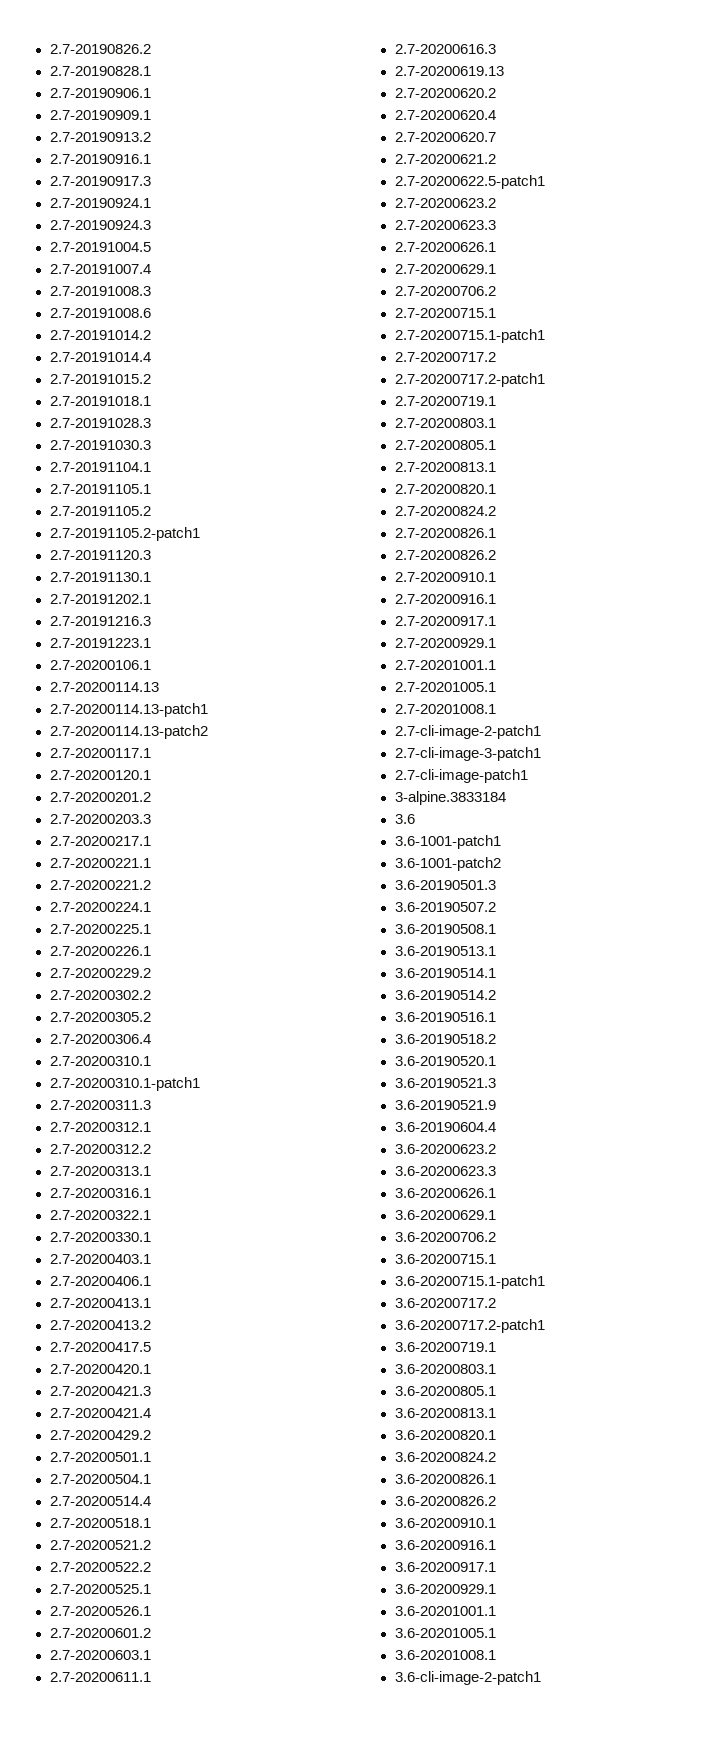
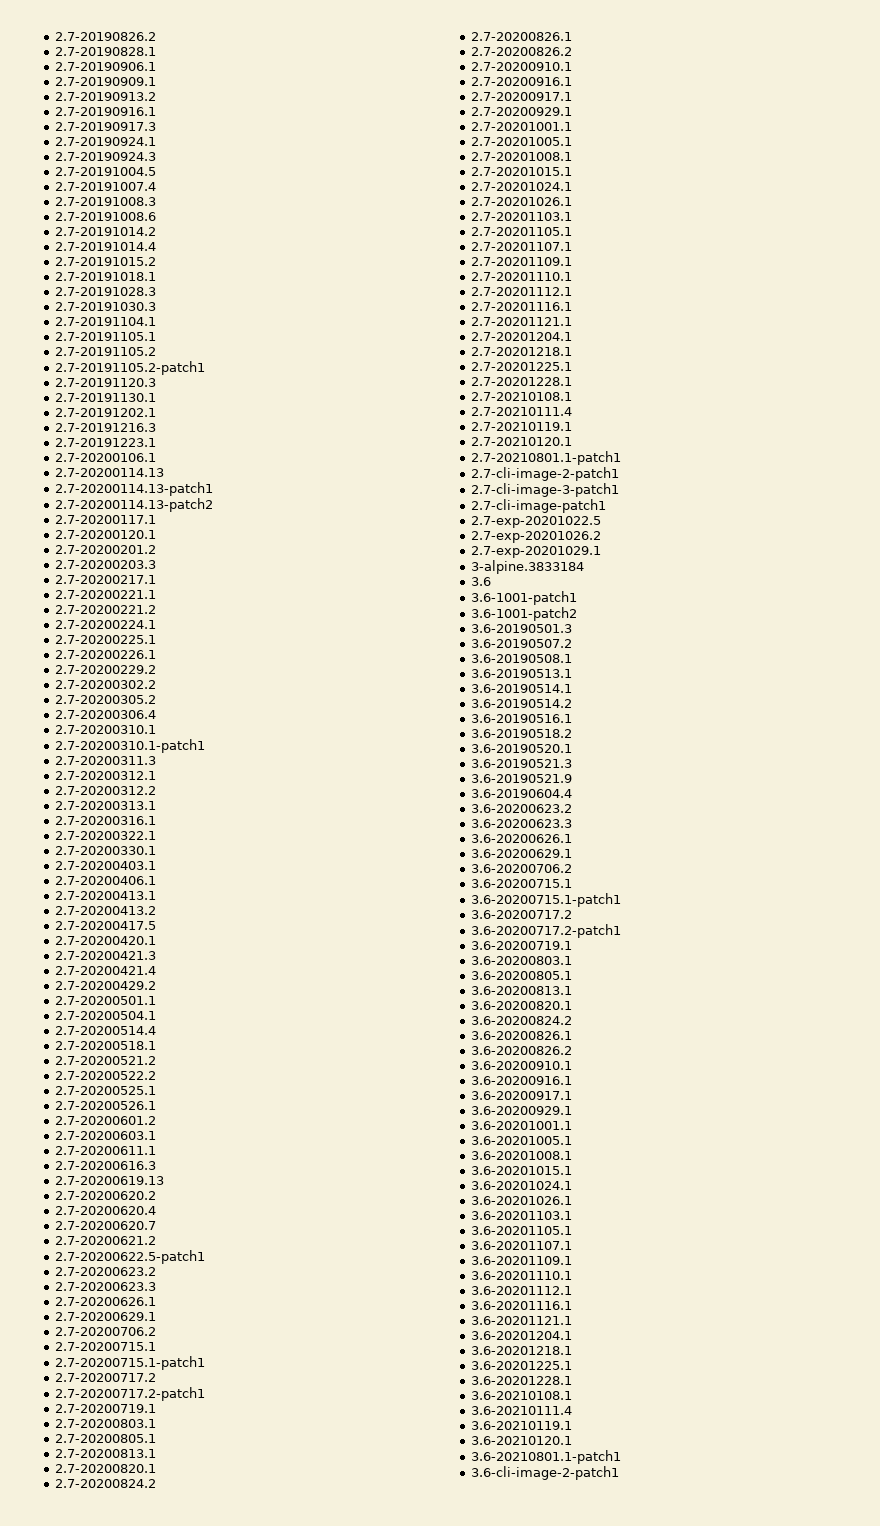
(496, 709) none -> [470,167,572,176] [470,182,572,191] [470,197,572,206] [470,212,572,221] [470,227,572,236] [470,242,572,251] [470,257,572,266] [470,272,572,281] [470,287,572,296] [470,302,572,311] [470,317,572,326] [470,332,572,341] [470,347,572,356] [470,362,572,371] [470,377,572,386] [470,392,572,401] [470,407,572,416] [470,422,572,431] [470,437,572,446] [470,451,621,465] // 2.7-20201015.1 // 2.7-20201024.1 // 2.7-20201026.1 // 2.7-20201103.1 // 2.7-20201105.1 // 2.7-20201107.1 // 2.7-20201109.1 // 2.7-20201110.1 // 2.7-20201112.1 // 2.7-20201116.1 // 2.7-20201121.1 // 2.7-20201204.1 // 2.7-20201218.1 // 2.7-20201225.1 // 2.7-20201228.1 // 2.7-20210108.1 // 2.7-20210111.4 // 2.7-20210119.1 // 2.7-20210120.1 // 2.7-20210801.1-patch1
(528, 776) none -> [470,516,601,528] [470,531,601,543] [470,546,601,558] // 2.7-exp-20201022.5 // 2.7-exp-20201026.2 // 2.7-exp-20201029.1
(496, 1655) none -> [470,1166,572,1175] [470,1181,572,1190] [470,1196,572,1205] [470,1211,572,1220] [470,1226,572,1235] [470,1241,572,1250] [470,1256,572,1265] [470,1271,572,1280] [470,1286,572,1295] [470,1301,572,1310] [470,1316,572,1325] [470,1331,572,1340] [470,1346,572,1355] [470,1361,572,1370] [470,1376,572,1385] [470,1391,572,1400] [470,1406,572,1415] [470,1421,572,1430] [470,1436,572,1445] [470,1450,621,1464] // 3.6-20201015.1 // 3.6-20201024.1 // 3.6-20201026.1 // 3.6-20201103.1 // 3.6-20201105.1 // 3.6-20201107.1 // 3.6-20201109.1 // 3.6-20201110.1 // 3.6-20201112.1 // 3.6-20201116.1 // 3.6-20201121.1 // 3.6-20201204.1 // 3.6-20201218.1 // 3.6-20201225.1 // 3.6-20201228.1 // 3.6-20210108.1 // 3.6-20210111.4 // 3.6-20210119.1 // 3.6-20210120.1 // 3.6-20210801.1-patch1

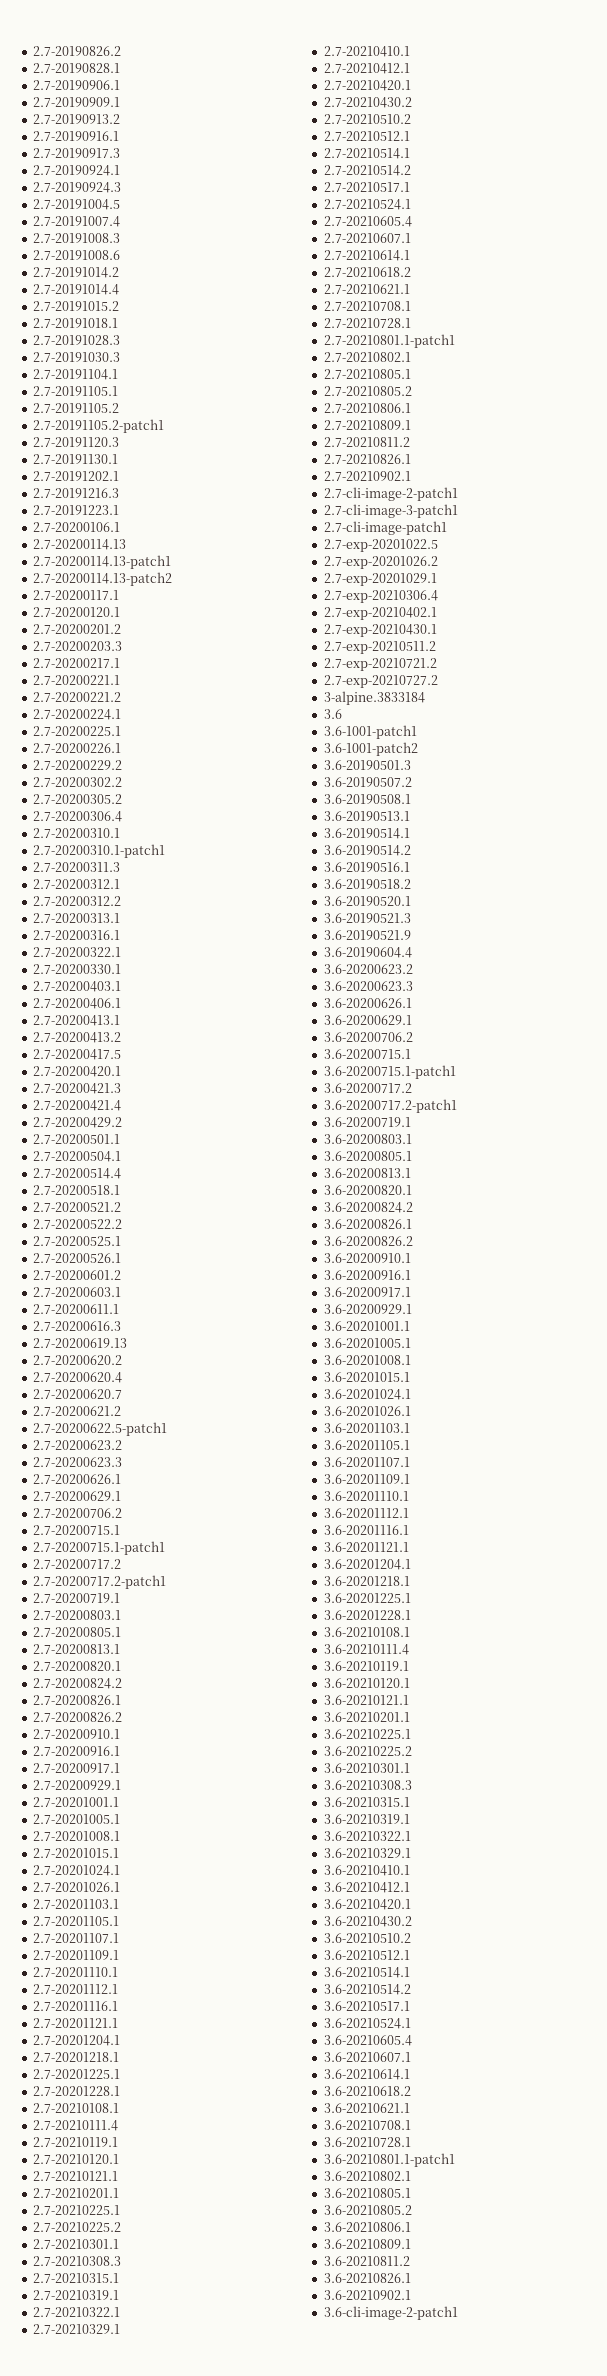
[470,451,621,465] 2.7-20210801.1-patch1 -> [32,2171,118,2181] [32,2188,119,2198] [32,2205,120,2215] [32,2222,121,2232] [32,2239,119,2249] [32,2256,121,2266] [32,2273,119,2283] [32,2290,119,2300] [32,2307,120,2317] [32,2324,120,2334] [323,46,410,57] [323,63,410,74] [323,80,411,91] [323,97,412,108] [323,114,411,124] [323,131,410,141] [323,148,410,159] [323,165,411,176] [323,182,410,192] [323,199,411,210] [323,216,412,227] [323,233,411,243] [323,250,410,261] [323,267,411,277] [323,284,410,294] [323,301,411,311] [323,318,411,328] [323,334,455,348] [323,352,411,362] [323,369,411,379] [323,386,412,396] [323,403,411,413] [323,420,411,430] [323,437,410,447] [323,454,411,464] [323,471,411,481] 2.7-20210121.1 // 2.7-20210201.1 // 2.7-20210225.1 // 2.7-20210225.2 // 2.7-20210301.1 // 2.7-20210308.3 // 2.7-20210315.1 // 2.7-20210319.1 // 2.7-20210322.1 // 2.7-20210329.1 // 2.7-20210410.1 // 2.7-20210412.1 // 2.7-20210420.1 // 2.7-20210430.2 // 2.7-20210510.2 // 2.7-20210512.1 // 2.7-20210514.1 // 2.7-20210514.2 // 2.7-20210517.1 // 2.7-20210524.1 // 2.7-20210605.4 // 2.7-20210607.1 // 2.7-20210614.1 // 2.7-20210618.2 // 2.7-20210621.1 // 2.7-20210708.1 // 2.7-20210728.1 // 2.7-20210801.1-patch1 // 2.7-20210802.1 // 2.7-20210805.1 // 2.7-20210805.2 // 2.7-20210806.1 // 2.7-20210809.1 // 2.7-20210811.2 // 2.7-20210826.1 // 2.7-20210902.1
(601, 552) none -> [323,590,438,603] [323,607,437,620] [323,624,437,637] [323,641,436,654] [323,658,437,671] [323,675,438,688] // 2.7-exp-20210306.4 // 2.7-exp-20210402.1 // 2.7-exp-20210430.1 // 2.7-exp-20210511.2 // 2.7-exp-20210721.2 // 2.7-exp-20210727.2
[470,1450,621,1464] 3.6-20210801.1-patch1 -> [323,1695,409,1705] [323,1712,410,1722] [323,1729,411,1739] [323,1746,412,1756] [323,1763,410,1773] [323,1780,412,1790] [323,1797,410,1807] [323,1814,410,1824] [323,1831,411,1841] [323,1848,411,1858] [323,1865,410,1876] [323,1882,410,1893] [323,1899,411,1910] [323,1916,412,1927] [323,1933,411,1943] [323,1950,410,1960] [323,1967,410,1978] [323,1984,411,1995] [323,2001,410,2011] [323,2018,411,2029] [323,2035,412,2046] [323,2052,411,2062] [323,2069,410,2080] [323,2086,411,2096] [323,2103,410,2113] [323,2120,411,2130] [323,2137,411,2147] [323,2153,455,2167] [323,2171,411,2181] [323,2188,411,2198] [323,2205,412,2215] [323,2222,411,2232] [323,2239,411,2249] [323,2256,410,2266] [323,2273,411,2283] [323,2290,411,2300] 3.6-20210121.1 // 3.6-20210201.1 // 3.6-20210225.1 // 3.6-20210225.2 // 3.6-20210301.1 // 3.6-20210308.3 // 3.6-20210315.1 // 3.6-20210319.1 // 3.6-20210322.1 // 3.6-20210329.1 // 3.6-20210410.1 // 3.6-20210412.1 // 3.6-20210420.1 // 3.6-20210430.2 // 3.6-20210510.2 // 3.6-20210512.1 // 3.6-20210514.1 // 3.6-20210514.2 // 3.6-20210517.1 // 3.6-20210524.1 // 3.6-20210605.4 // 3.6-20210607.1 // 3.6-20210614.1 // 3.6-20210618.2 // 3.6-20210621.1 // 3.6-20210708.1 // 3.6-20210728.1 // 3.6-20210801.1-patch1 // 3.6-20210802.1 // 3.6-20210805.1 // 3.6-20210805.2 // 3.6-20210806.1 // 3.6-20210809.1 // 3.6-20210811.2 // 3.6-20210826.1 // 3.6-20210902.1

